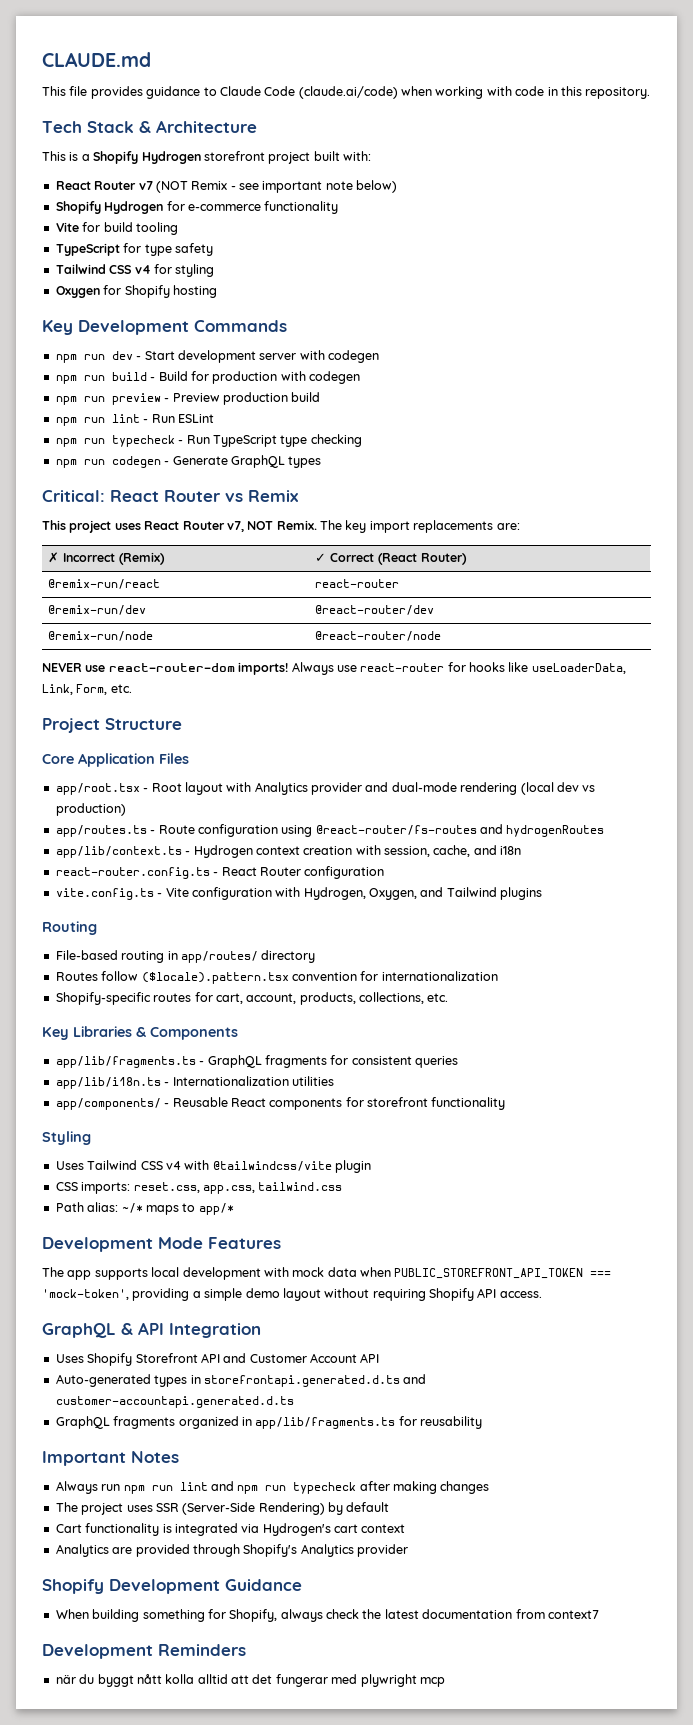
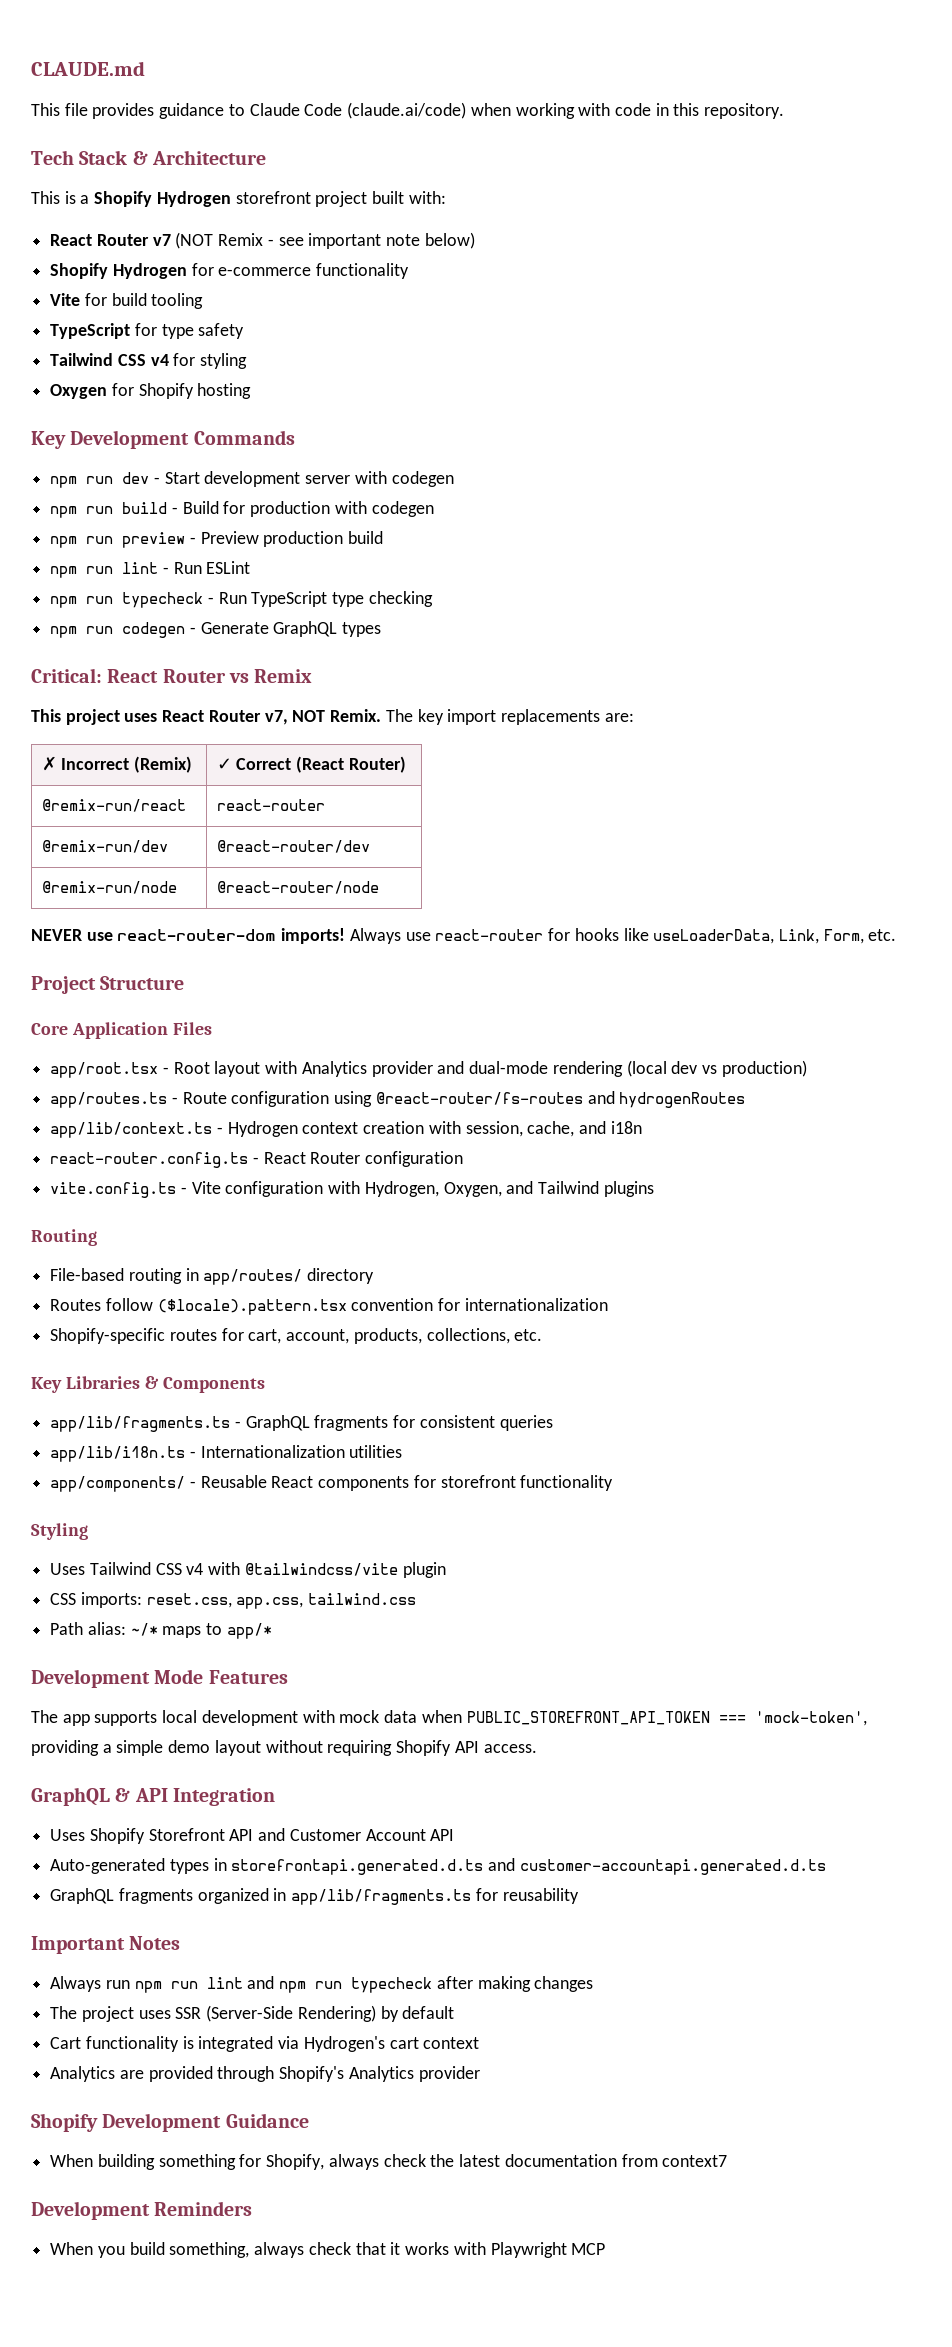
[55,1674,445,1687] när du byggt nått kolla alltid att det fungerar med plywright mcp -> [50,2242,606,2258] When you build something, always check that it works with Playwright MCP

